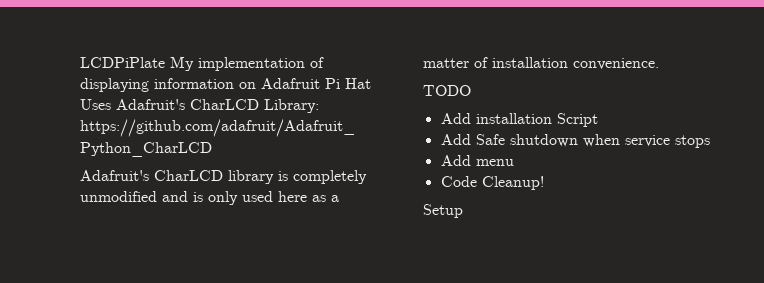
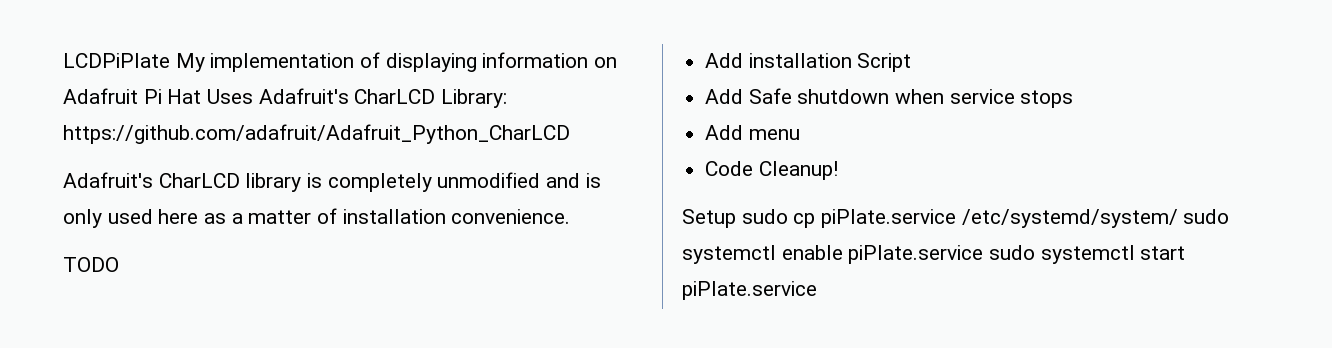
(463, 211) none -> [741,209,1230,228] [682,245,1186,264] [682,281,817,300] sudo cp piPlate.service /etc/systemd/system/ sudo systemctl enable piPlate.service sudo systemctl start piPlate.service

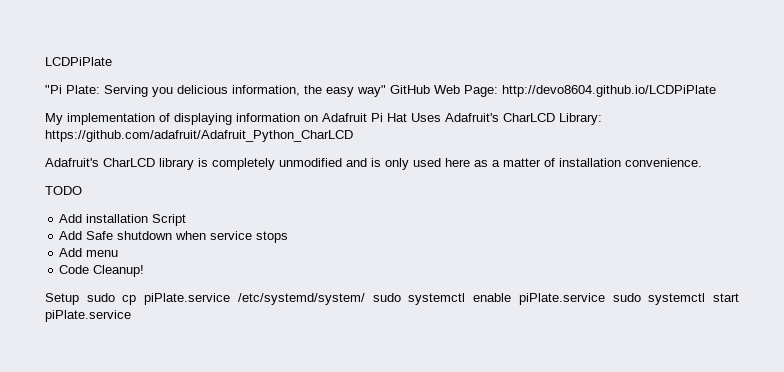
(170, 60) none -> [45,85,716,97] // "Pi Plate: Serving you delicious information, the easy way" GitHub Web Page: http://devo8604.github.io/LCDPiPlate //

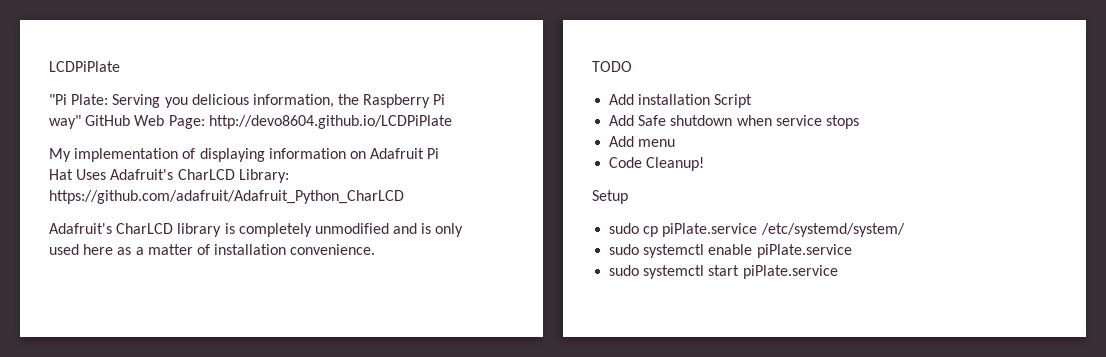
[326,87,354,97] easy -> [363,94,446,108] Raspberry Pi
(79, 299) none -> (628, 197) //
(365, 299) none -> (905, 230) //
(605, 299) none -> (852, 251) //

